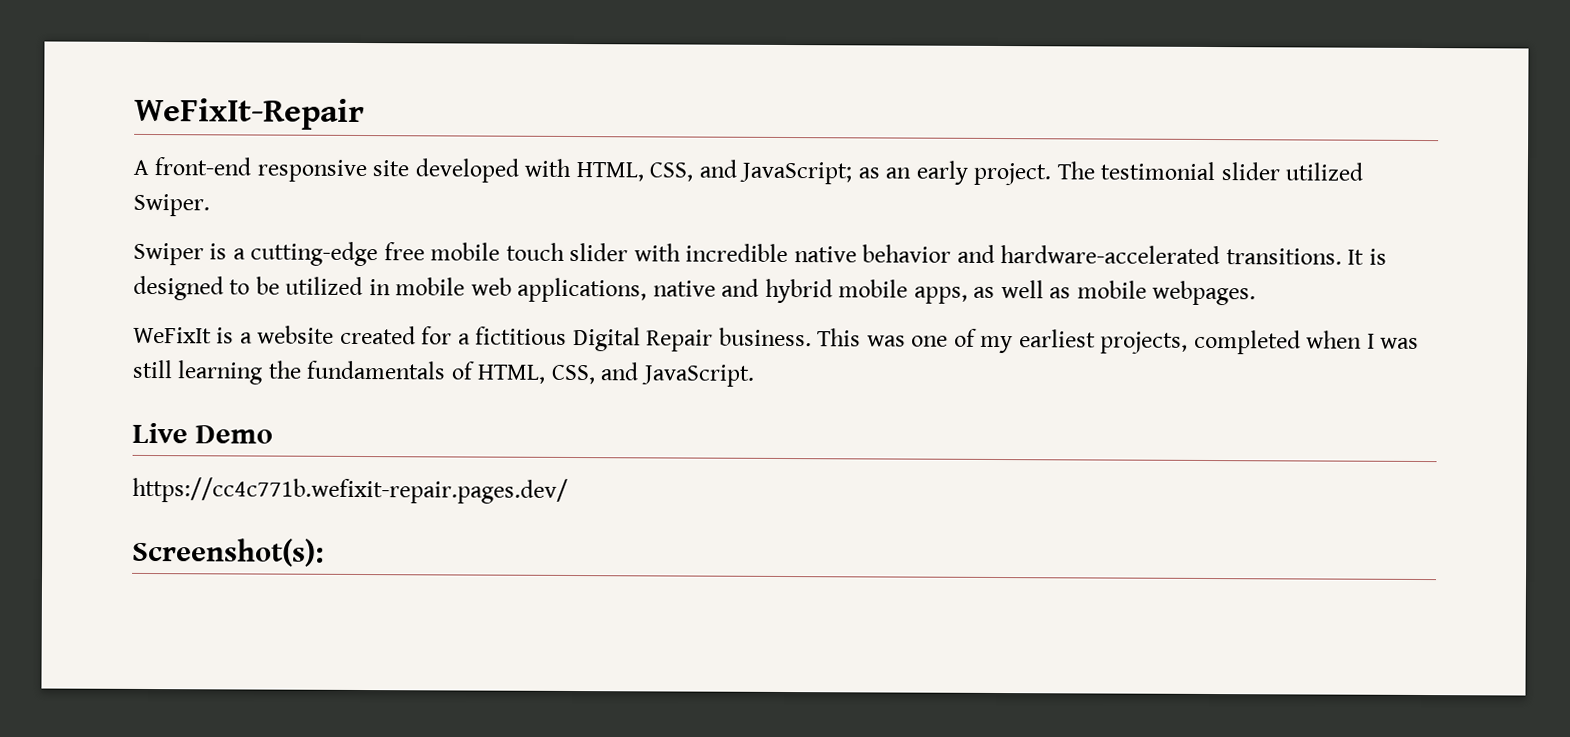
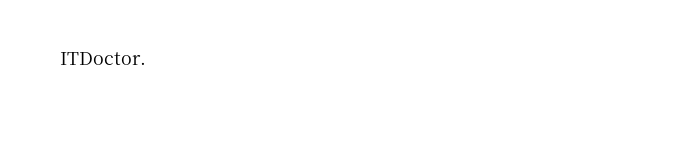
[134,97,365,131] [133,157,1364,186] [133,193,210,217] [133,241,1387,267] [133,275,1257,306] [133,325,1420,355] [132,359,755,387] [132,422,274,444] [132,476,568,504] [132,537,324,567] WeFixIt-Repair // A front-end responsive site developed with HTML, CSS, and JavaScript; as an early project. The testimonial slider utilized Swiper. // Swiper is a cutting-edge free mobile touch slider with incredible native behavior and hardware-accelerated transitions. It is designed to be utilized in mobile web applications, native and hybrid mobile apps, as well as mobile webpages. // WeFixIt is a website created for a fictitious Digital Repair business. This was one of my earliest projects, completed when I was still learning the fundamentals of HTML, CSS, and JavaScript. // Live Demo // https://cc4c771b.wefixit-repair.pages.dev/ // Screenshot(s): -> [60,52,146,65] ITDoctor.

